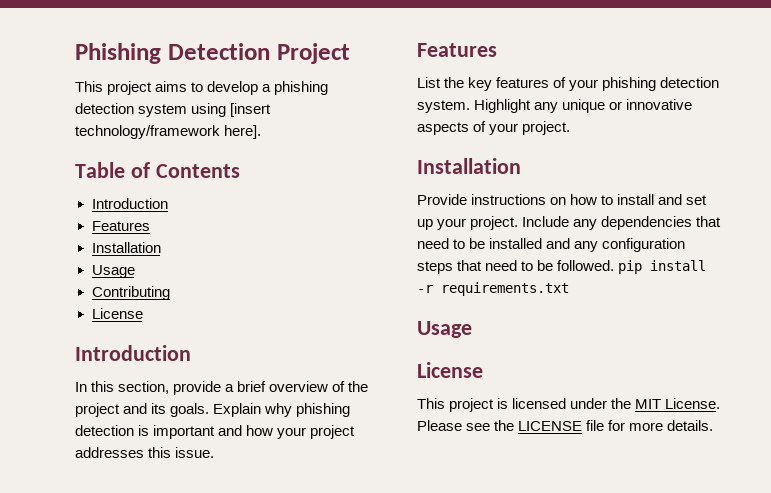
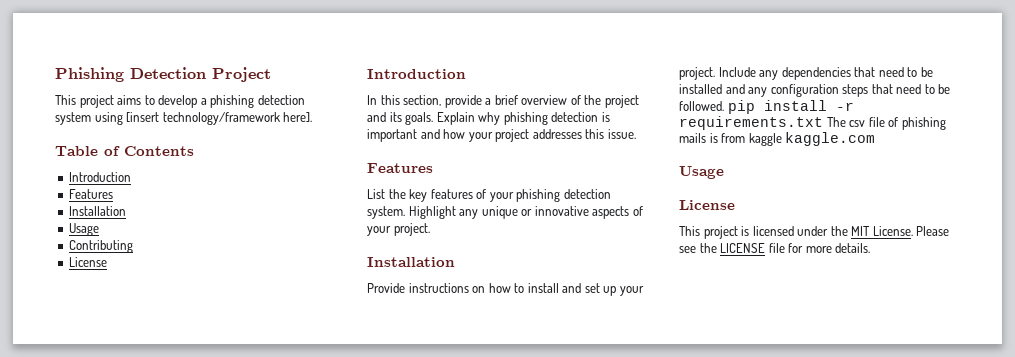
(569, 289) none -> [826,117,946,130] [679,132,876,146] The csv file of phishing mails is from kaggle kaggle.com

